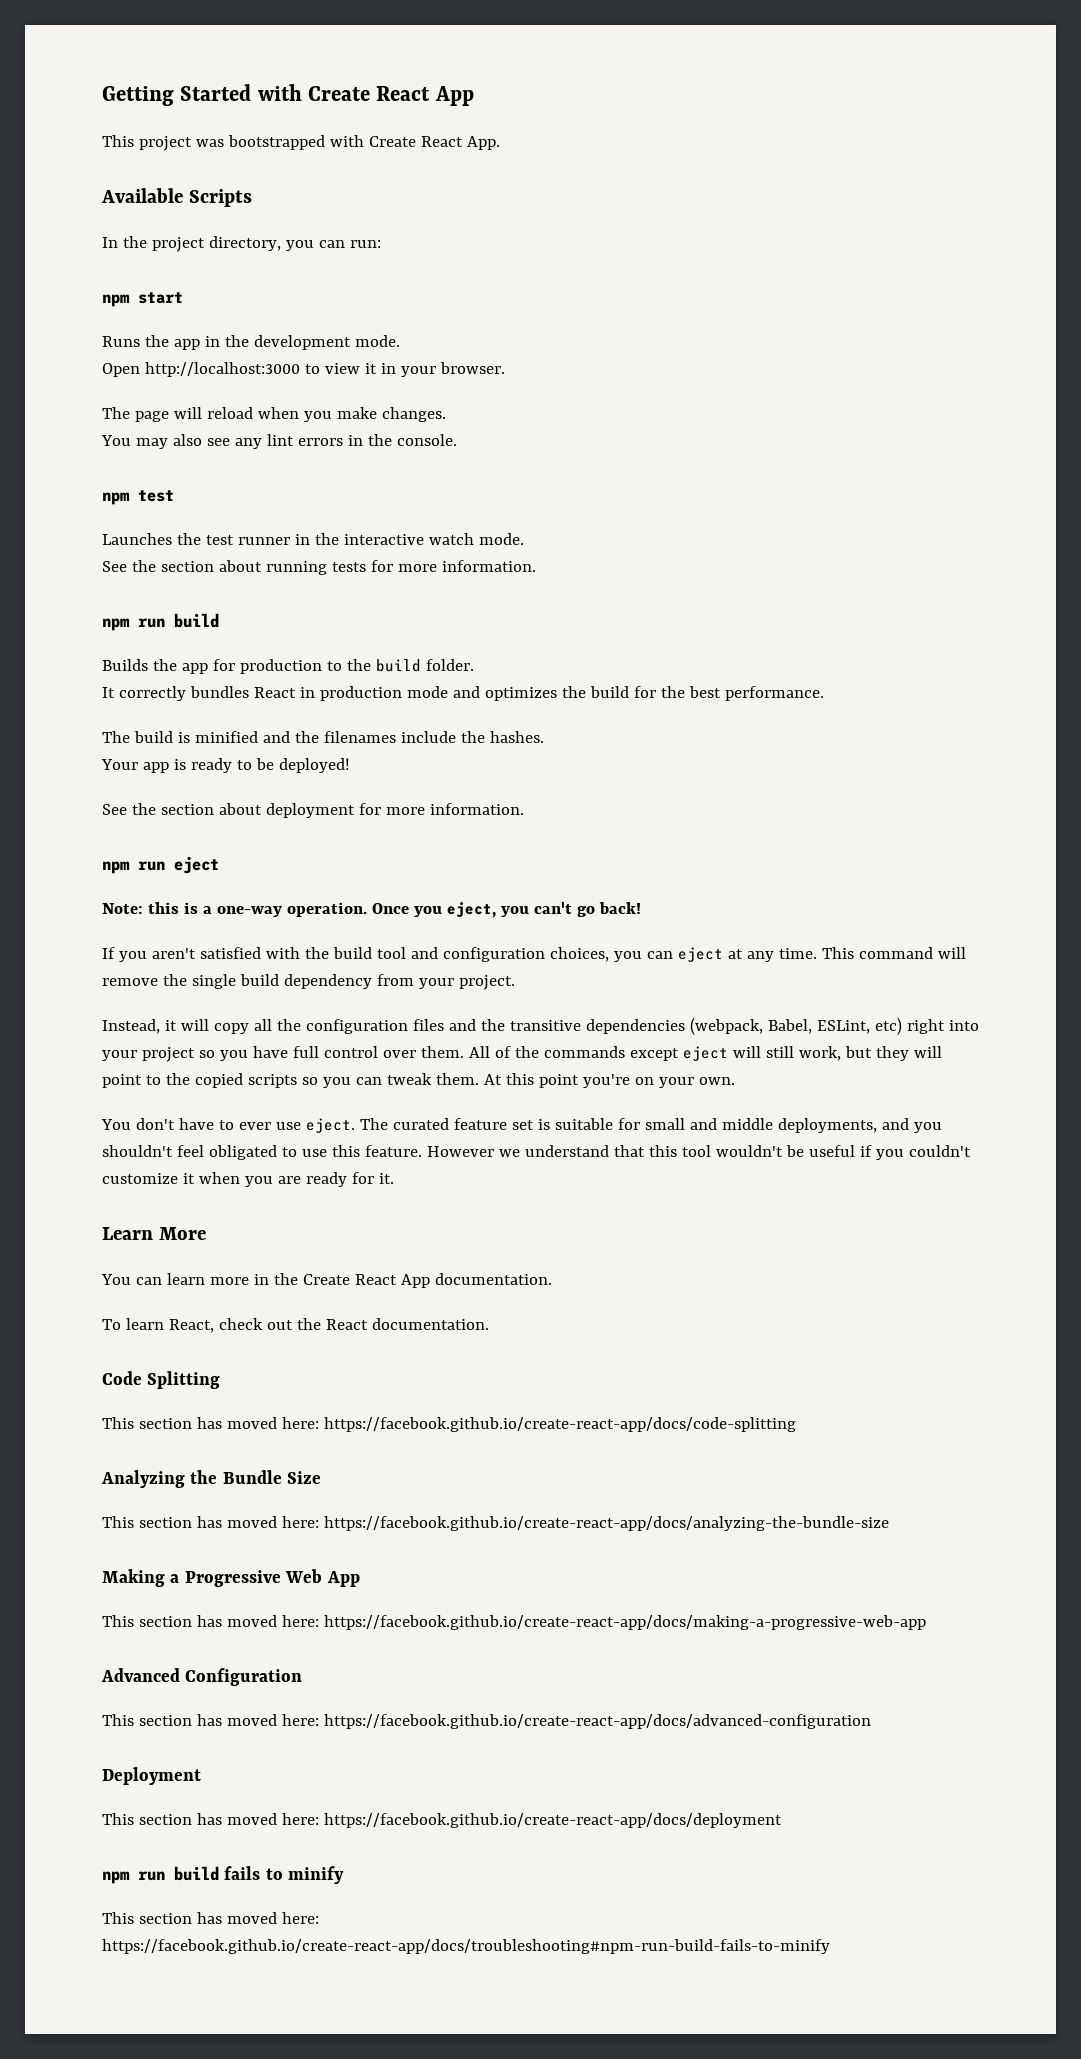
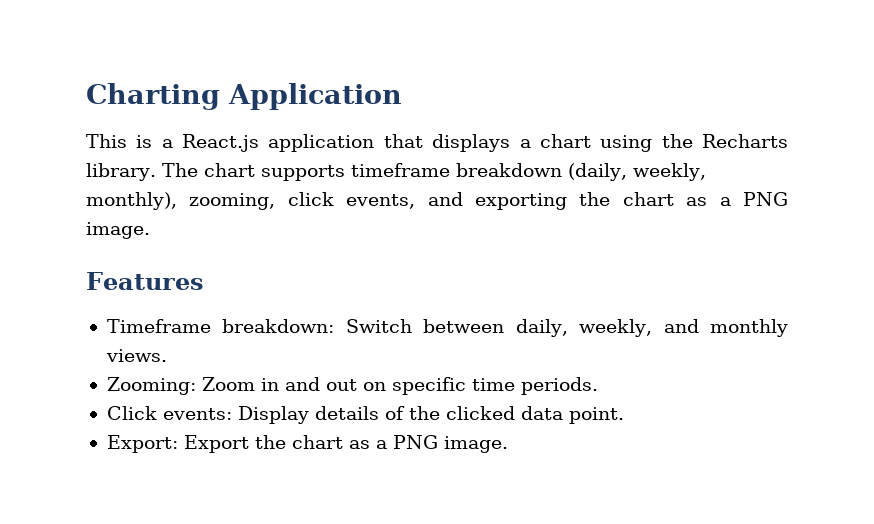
[102,84,474,106] [102,135,500,151] [101,188,252,207] [102,236,381,252] [102,292,183,307] [102,335,400,350] [102,362,505,377] [102,407,446,422] [101,434,457,449] [102,490,174,505] [102,533,524,545] [102,560,536,575] [102,613,219,631] [102,659,474,674] [102,686,824,701] [102,731,544,743] [101,758,350,773] [102,803,524,818] [102,856,219,874] [102,902,641,918] [102,947,966,962] [102,974,515,990] [102,1017,979,1035] [102,1046,942,1062] [102,1073,735,1088] [101,1118,942,1133] [102,1145,971,1160] [102,1172,394,1187] [102,1227,206,1240] [101,1273,552,1288] [102,1318,489,1333] [102,1371,221,1389] [102,1417,796,1432] [101,1470,322,1488] [102,1516,889,1531] [102,1569,360,1587] [102,1615,926,1630] [101,1668,303,1686] [102,1714,871,1729] [102,1767,201,1785] [102,1813,782,1828] [102,1866,345,1884] [102,1912,319,1924] [102,1939,830,1954] Getting Started with Create React App // This project was bootstrapped with Create React App. // Available Scripts // In the project directory, you can run: // npm start // Runs the app in the development mode. // Open http://localhost:3000 to view it in your browser. // The page will reload when you make changes. // You may also see any lint errors in the console. // npm test // Launches the test runner in the interactive watch mode. // See the section about running tests for more information. // npm run build // Builds the app for production to the build folder. // It correctly bundles React in production mode and optimizes the build for the best performance. // The build is minified and the filenames include the hashes. // Your app is ready to be deployed! // See the section about deployment for more information. // npm run eject // Note: this is a one-way operation. Once you eject, you can't go back! // If you aren't satisfied with the build tool and configuration choices, you can eject at any time. This command will remove the single build dependency from your project. // Instead, it will copy all the configuration files and the transitive dependencies (webpack, Babel, ESLint, etc) right into your project so you have full control over them. All of the commands except eject will still work, but they will point to the copied scripts so you can tweak them. At this point you're on your own. // You don't have to ever use eject. The curated feature set is suitable for small and middle deployments, and you shouldn't feel obligated to use this feature. However we understand that this tool wouldn't be useful if you couldn't customize it when you are ready for it. // Learn More // You can learn more in the Create React App documentation. // To learn React, check out the React documentation. // Code Splitting // This section has moved here: https://facebook.github.io/create-react-app/docs/code-splitting // Analyzing the Bundle Size // This section has moved here: https://facebook.github.io/create-react-app/docs/analyzing-the-bundle-size // Making a Progressive Web App // This section has moved here: https://facebook.github.io/create-react-app/docs/making-a-progressive-web-app // Advanced Configuration // This section has moved here: https://facebook.github.io/create-react-app/docs/advanced-configuration // Deployment // This section has moved here: https://facebook.github.io/create-react-app/docs/deployment // npm run build fails to minify // This section has moved here: https://facebook.github.io/create-react-app/docs/troubleshooting#npm-run-build-fails-to-minify -> [86,83,402,110] [86,134,788,152] [86,163,706,181] [86,192,788,210] [86,222,150,239] [86,272,204,290] [106,319,789,337] [105,349,167,362] [106,377,598,395] [106,406,624,424] [106,435,508,453] Charting Application // This is a React.js application that displays a chart using the Recharts library. The chart supports timeframe breakdown (daily, weekly, monthly), zooming, click events, and exporting the chart as a PNG image. // Features // Timeframe breakdown: Switch between daily, weekly, and monthly views. // Zooming: Zoom in and out on specific time periods. // Click events: Display details of the clicked data point. // Export: Export the chart as a PNG image.

